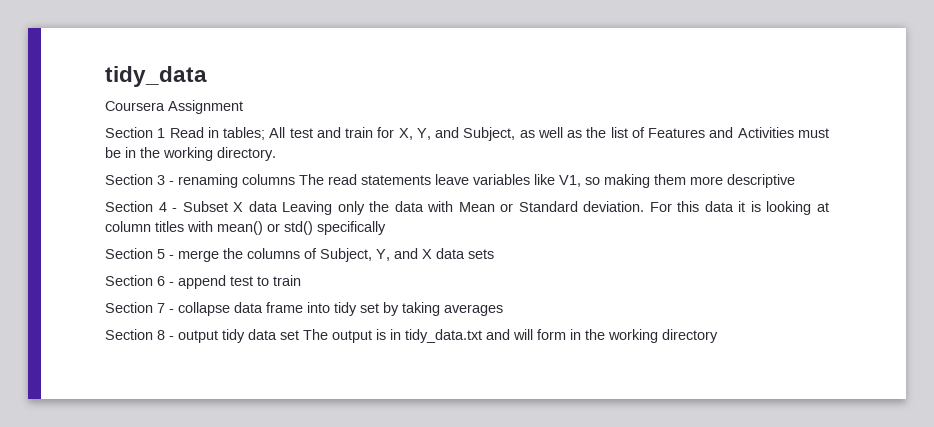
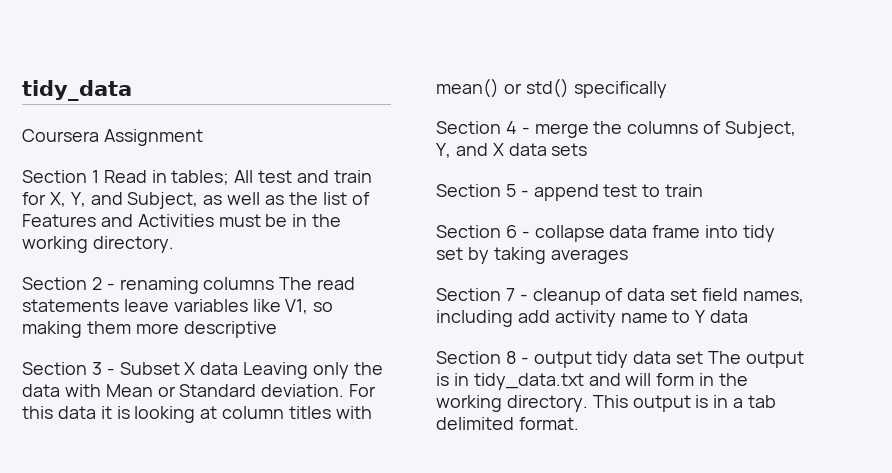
[157,175,165,185] 3 -> [91,277,102,290] 2
[158,202,167,212] 4 -> [91,362,102,375] 3
[157,249,165,259] 5 -> [505,121,517,134] 4
[157,276,165,286] 6 -> [505,184,516,197] 5
[157,303,165,313] 7 -> [505,225,517,238] 6
(503, 310) none -> [436,288,804,305] [436,310,749,327] // Section 7 - cleanup of data set field names, including add activity name to Y data
[662,329,718,343] directory -> [506,395,777,412] [436,417,579,430] directory. This output is in a tab delimited format.

